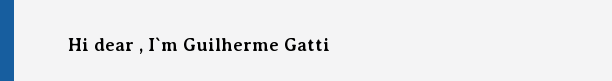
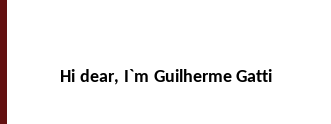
[94,38,143,54] dear , -> [79,69,119,85] dear,

